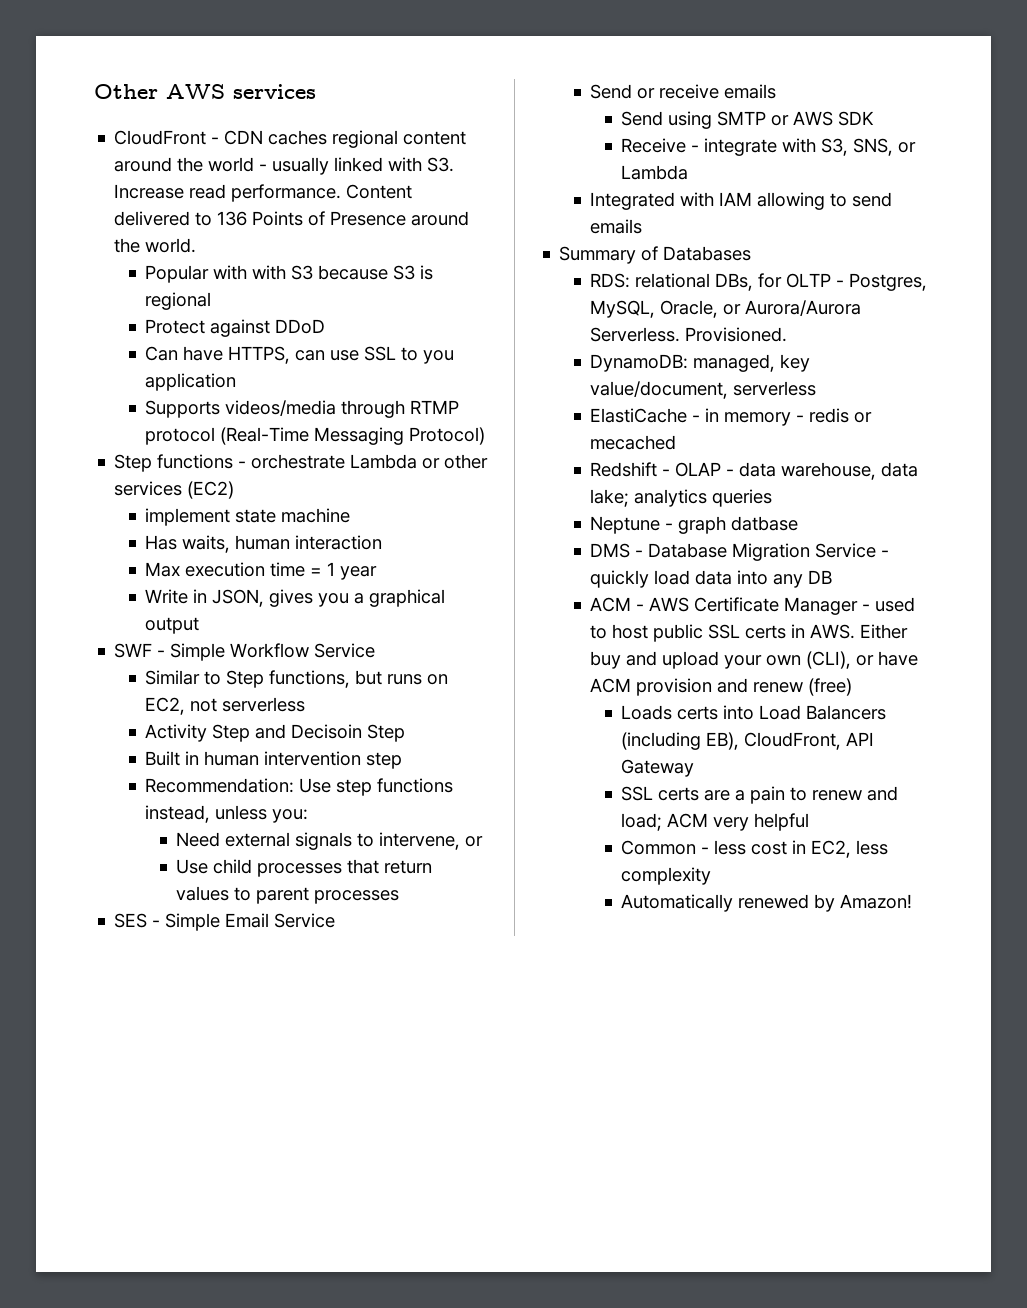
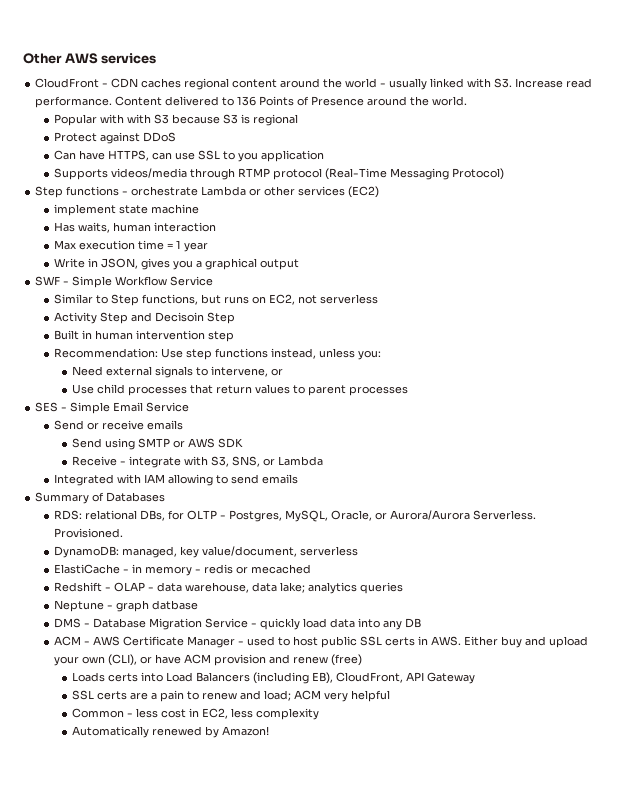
[275,319,326,334] DDoD -> [142,132,176,142] DDoS

